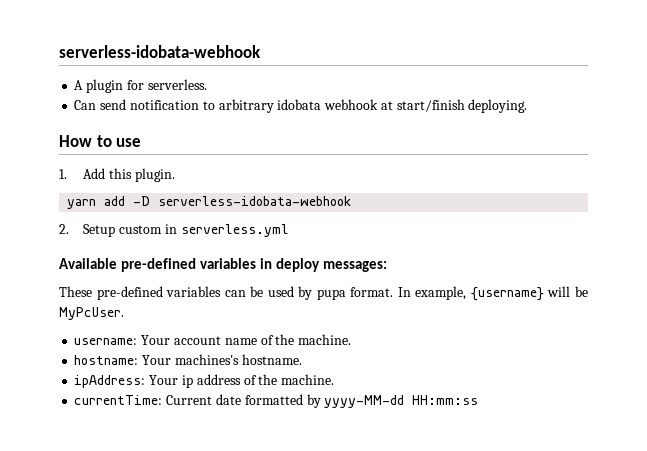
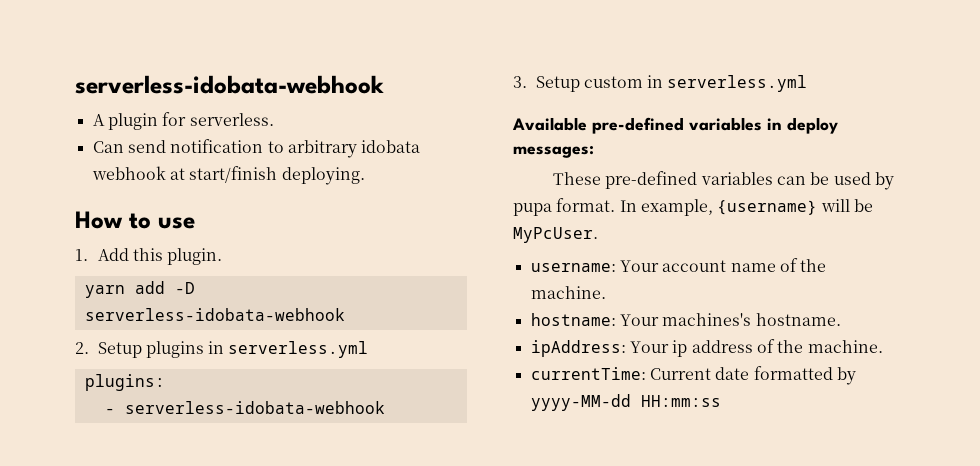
(116, 230) none -> [145,341,369,358] [84,374,165,391] [104,401,385,414] [513,76,580,92] plugins in serverless.yml // plugins: // - serverless-idobata-webhook // 3. Setup

